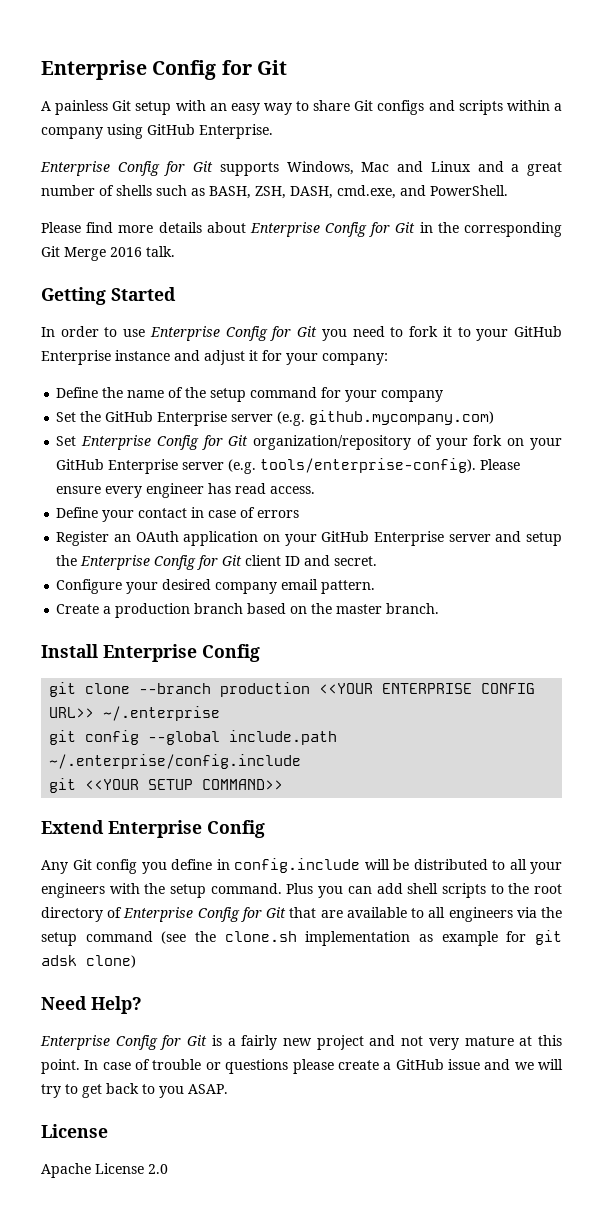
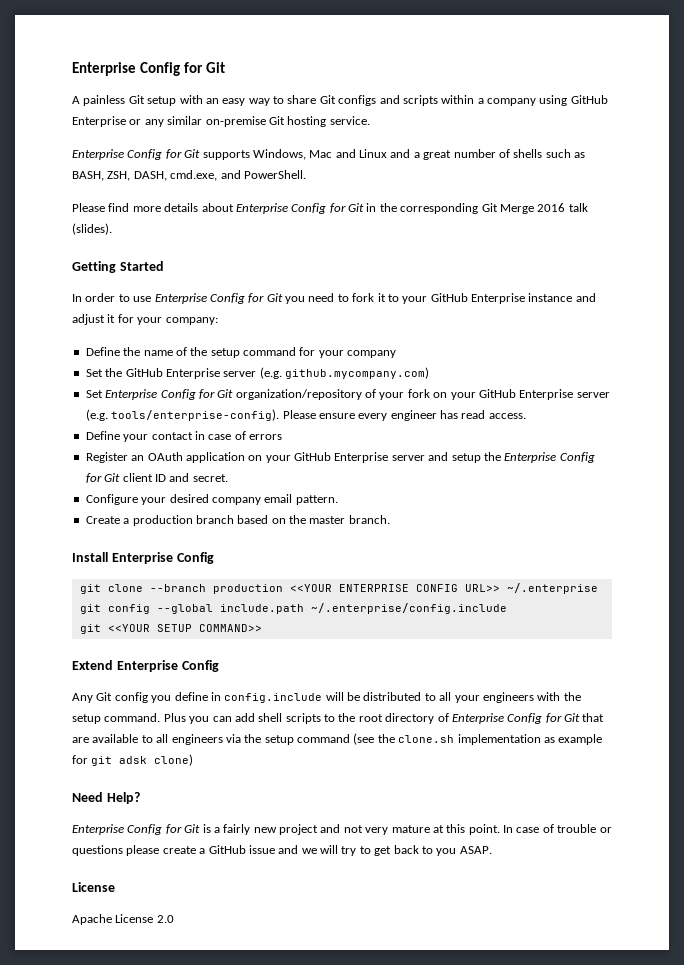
[199,124,273,139] Enterprise. -> [72,116,370,127] Enterprise or any similar on-premise Git hosting service.
[146,246,175,257] talk. -> [568,203,588,212] [72,223,112,235] talk (slides).

